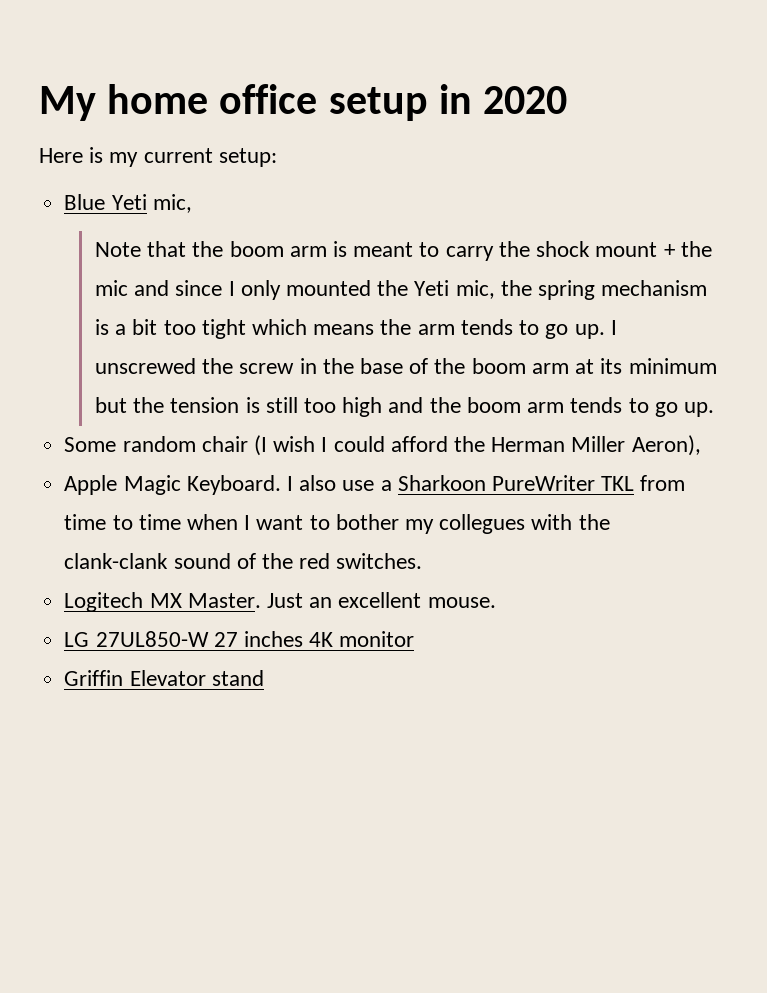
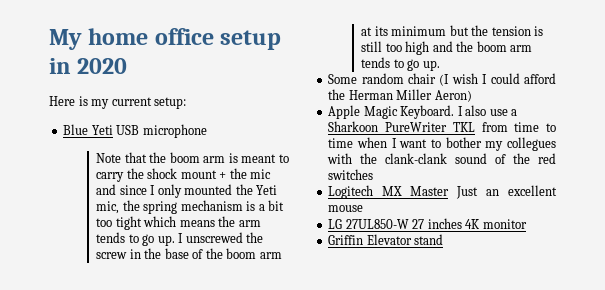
[152,194,192,213] mic, -> [116,124,207,138] USB microphone
[631,435,701,456] Aeron), -> [434,90,472,102] Aeron)
[336,553,423,569] switches. -> [328,169,374,180] switches
[187,593,261,608] Master. -> [410,186,450,196] Master
[427,597,496,608] mouse. -> [328,205,364,212] mouse

